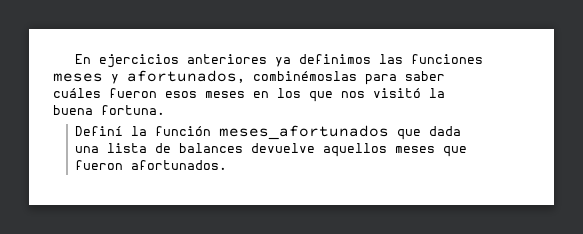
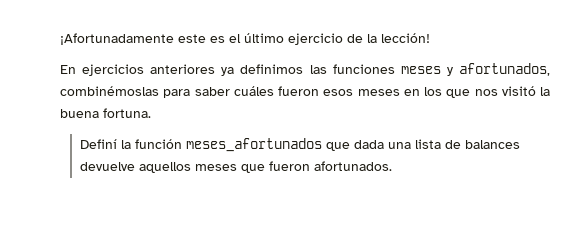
(75, 59) none -> [60,33,430,45] ¡Afortunadamente este es el último ejercicio de la lección! //

